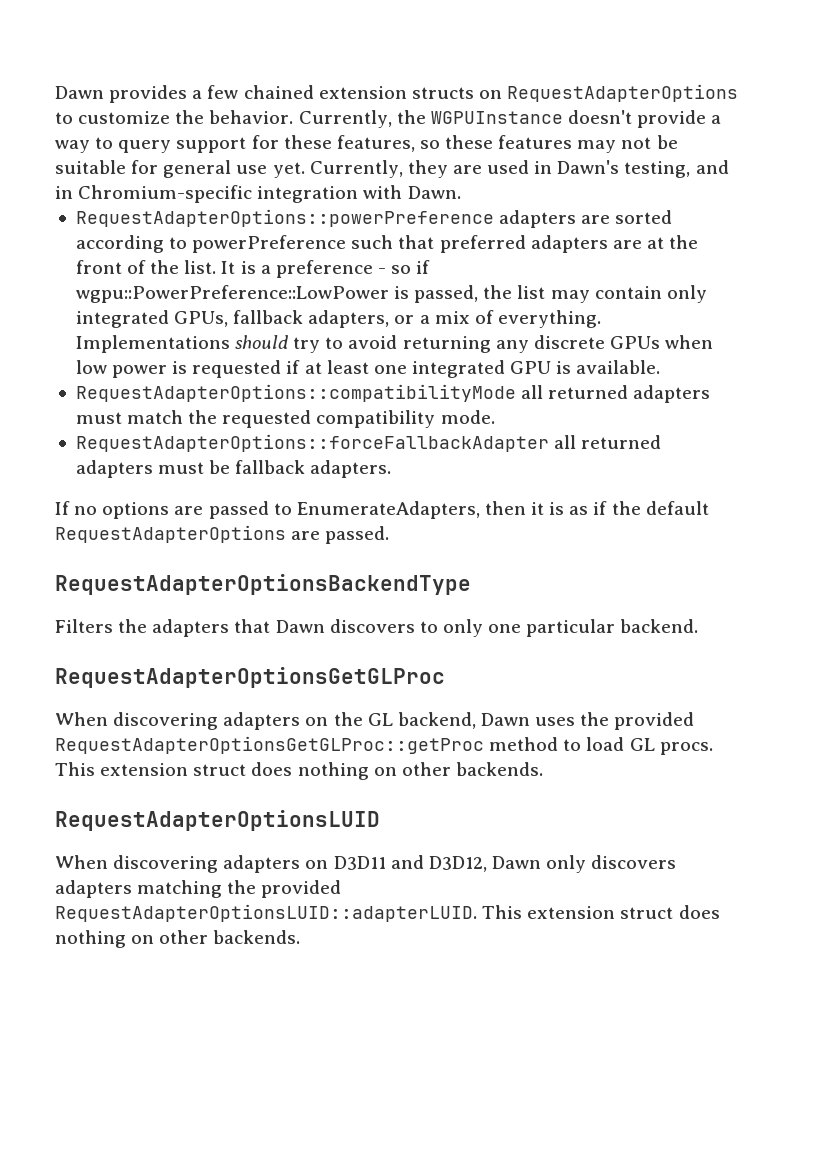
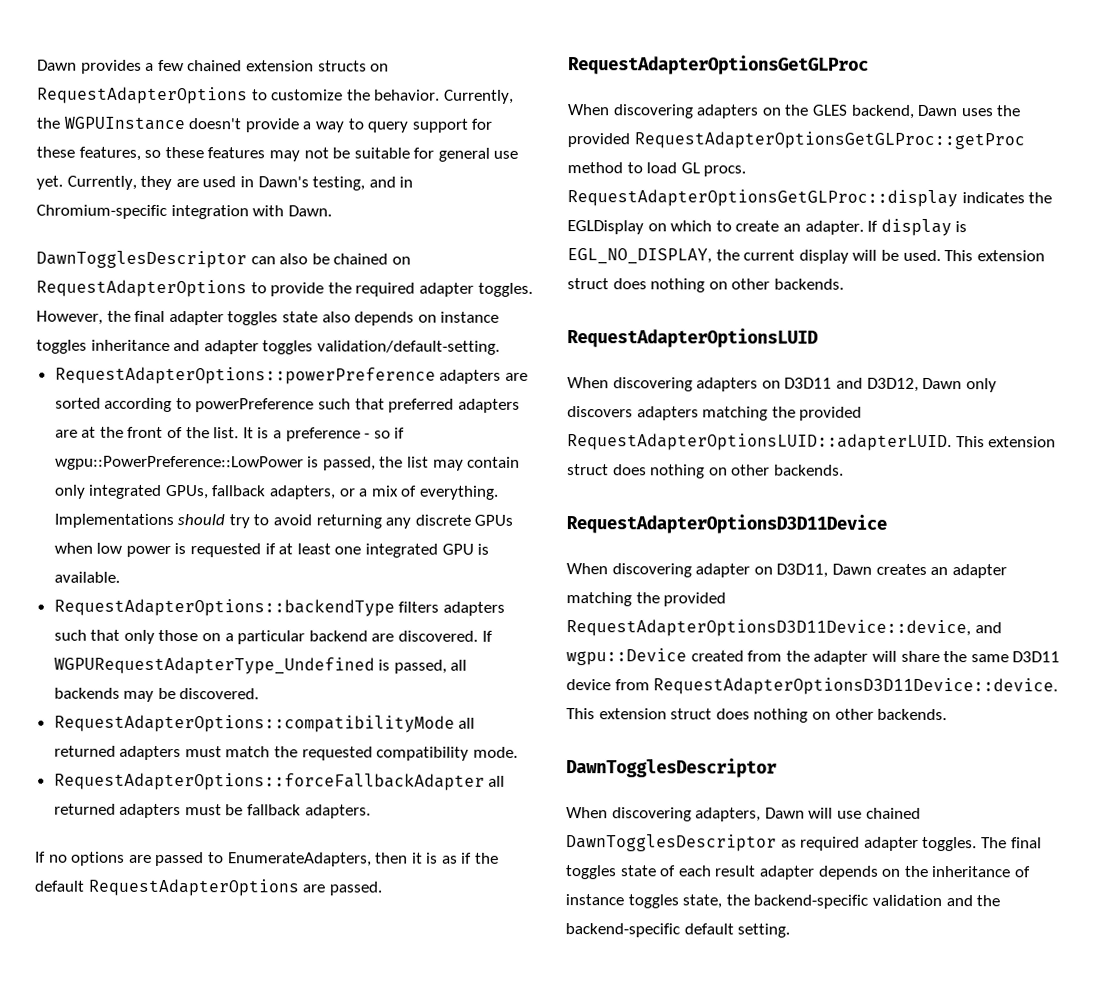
(461, 192) none -> [36,250,411,269] [36,279,533,298] [36,310,500,326] [36,339,500,355] // DawnTogglesDescriptor can also be chained on RequestAdapterOptions to provide the required adapter toggles. However, the final adapter toggles state also depends on instance toggles inheritance and adapter toggles validation/default-setting.
(661, 367) none -> [53,598,505,617] [53,629,493,645] [53,656,468,675] [53,687,260,702] // RequestAdapterOptions::backendType filters adapters such that only those on a particular backend are discovered. If WGPURequestAdapterType_Undefined is passed, all backends may be discovered.
[55,574,471,595] [55,619,699,637] // RequestAdapterOptionsBackendType // Filters the adapters that Dawn discovers to only one particular backend. -> (382, 888) none
[367,713,393,726] GL -> [811,104,848,116] GLES
(713, 748) none -> [567,189,1053,208] [567,218,968,237] [567,248,941,265] RequestAdapterOptionsGetGLProc::display indicates the EGLDisplay on which to create an adapter. If display is EGL_NO_DISPLAY, the current display will be used.
(301, 937) none -> [566,514,887,534] [566,563,1007,579] [566,592,727,607] [566,619,1002,638] [566,648,1061,666] [566,677,1059,696] [566,708,948,723] [566,758,777,778] [566,807,921,822] [566,834,1042,852] [565,865,1031,880] [565,894,1001,909] [565,923,791,938] // RequestAdapterOptionsD3D11Device // When discovering adapter on D3D11, Dawn creates an adapter matching the provided RequestAdapterOptionsD3D11Device::device, and wgpu::Device created from the adapter will share the same D3D11 device from RequestAdapterOptionsD3D11Device::device. This extension struct does nothing on other backends. // DawnTogglesDescriptor // When discovering adapters, Dawn will use chained DawnTogglesDescriptor as required adapter toggles. The final toggles state of each result adapter depends on the inheritance of instance toggles state, the backend-specific validation and the backend-specific default setting.

